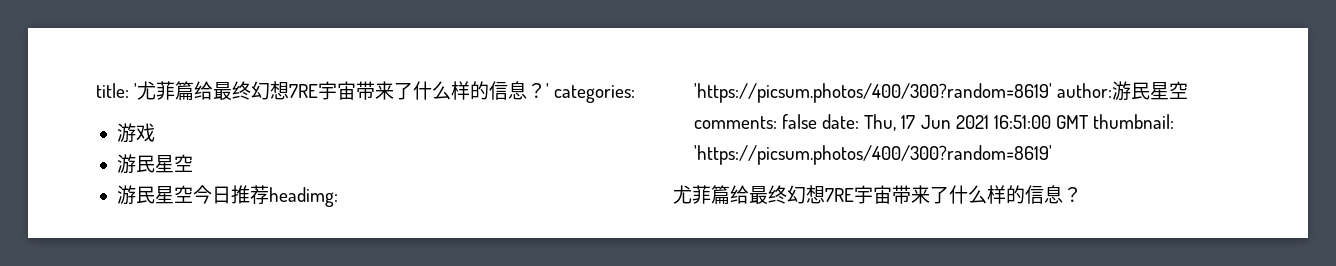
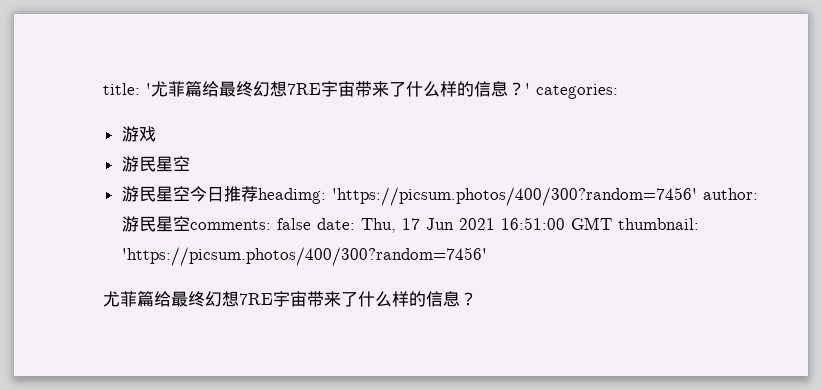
[693,83,1052,103] 'https://picsum.photos/400/300?random=8619' -> [331,187,697,206] 'https://picsum.photos/400/300?random=7456'
[693,145,1052,165] 'https://picsum.photos/400/300?random=8619' -> [121,247,487,266] 'https://picsum.photos/400/300?random=7456'

